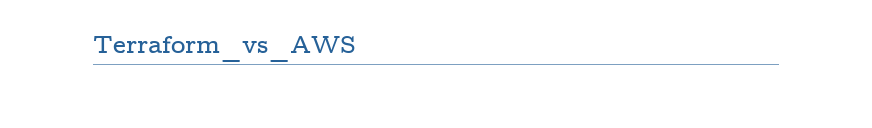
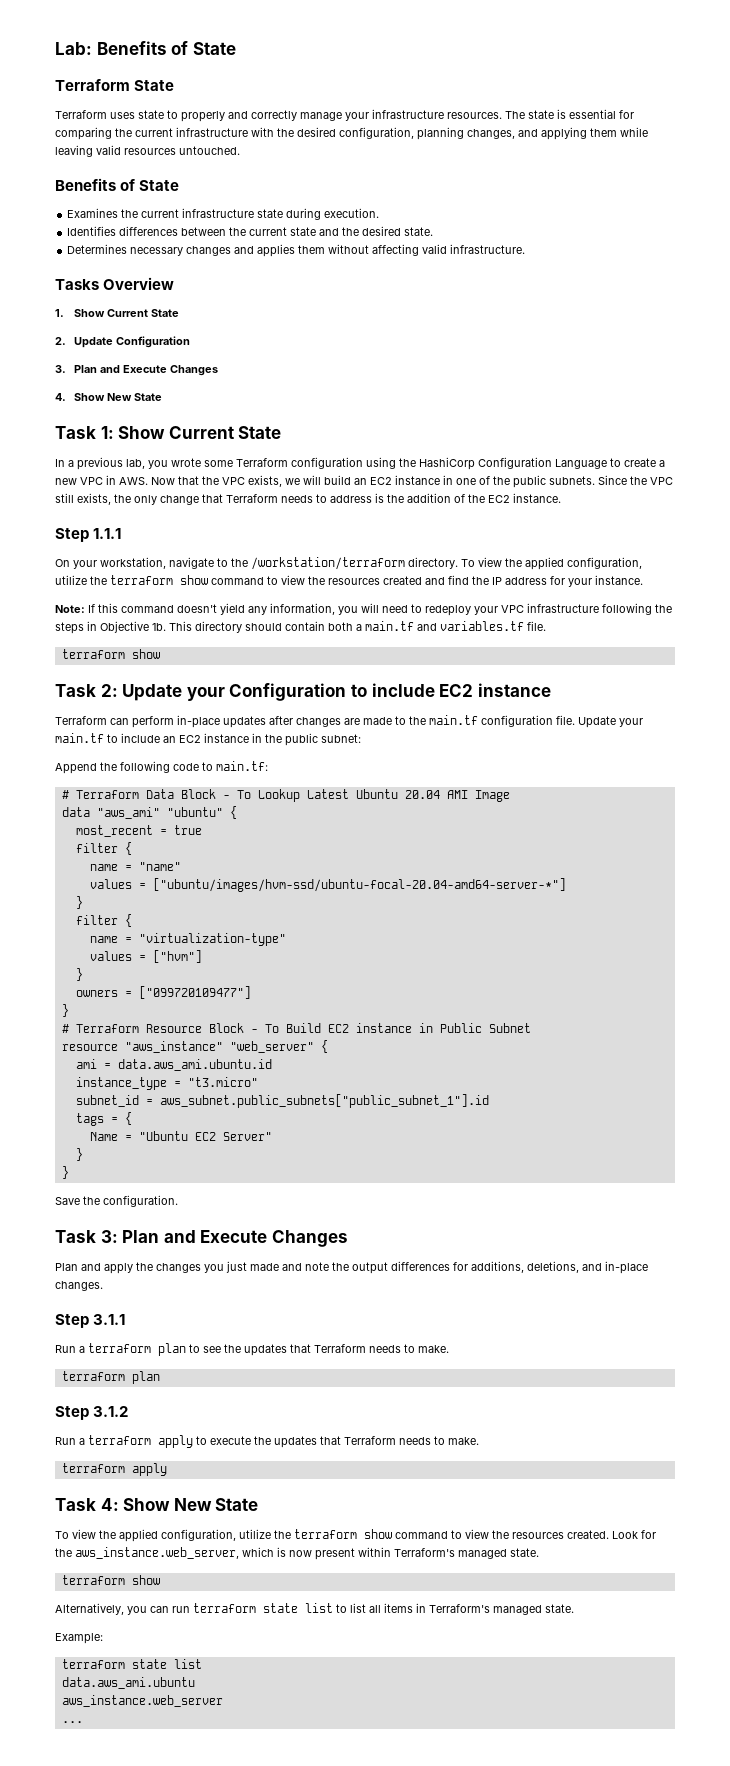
[93,36,356,62] Terraform_vs_AWS -> [55,41,236,55] [55,79,175,91] [55,109,634,122] [55,127,648,140] [55,145,240,157] [55,178,180,191] [67,208,380,220] [67,226,434,236] [67,244,526,257] [55,277,175,290] [55,309,180,317] [55,336,191,348] [55,365,219,376] [55,393,163,401] [55,426,282,439] [55,457,665,470] [55,475,673,488] [55,493,561,505] [55,528,122,542] [55,557,642,570] [55,575,643,587] [55,603,672,616] [55,621,546,634] [61,649,160,659] [55,683,551,701] [55,715,643,728] [55,733,361,746] [55,761,268,774] [61,789,510,802] [61,806,237,819] [75,825,202,837] [75,842,132,855] [89,862,181,871] [89,878,566,892] [75,896,83,909] [75,914,132,927] [89,933,286,946] [89,950,202,963] [75,968,83,981] [75,986,251,999] [61,1004,69,1017] [61,1023,531,1033] [61,1040,328,1053] [75,1059,272,1071] [75,1077,258,1090] [75,1094,489,1108] [75,1112,132,1126] [89,1131,272,1141] [75,1148,83,1161] [61,1166,69,1179] [55,1195,178,1207] [55,1230,348,1247] [55,1261,648,1274] [55,1281,103,1291] [55,1314,126,1328] [55,1343,449,1356] [61,1371,160,1384] [55,1406,129,1420] [55,1435,479,1448] [61,1463,167,1476] [55,1498,259,1511] [55,1529,656,1542] [55,1547,539,1560] [61,1575,160,1585] [55,1603,574,1615] [55,1633,103,1644] [61,1659,202,1669] [61,1677,195,1689] [61,1695,223,1707] [61,1721,83,1723] Lab: Benefits of State // Terraform State // Terraform uses state to properly and correctly manage your infrastructure resources. The state is essential for comparing the current infrastructure with the desired configuration, planning changes, and applying them while leaving valid resources untouched. // Benefits of State // Examines the current infrastructure state during execution. // Identifies differences between the current state and the desired state. // Determines necessary changes and applies them without affecting valid infrastructure. // Tasks Overview // 1. Show Current State // 2. Update Configuration // 3. Plan and Execute Changes // 4. Show New State // Task 1: Show Current State // In a previous lab, you wrote some Terraform configuration using the HashiCorp Configuration Language to create a new VPC in AWS. Now that the VPC exists, we will build an EC2 instance in one of the public subnets. Since the VPC still exists, the only change that Terraform needs to address is the addition of the EC2 instance. // Step 1.1.1 // On your workstation, navigate to the /workstation/terraform directory. To view the applied configuration, utilize the terraform show command to view the resources created and find the IP address for your instance. // Note: If this command doesn't yield any information, you will need to redeploy your VPC infrastructure following the steps in Objective 1b. This directory should contain both a main.tf and variables.tf file. // terraform show // Task 2: Update your Configuration to include EC2 instance // Terraform can perform in-place updates after changes are made to the main.tf configuration file. Update your main.tf to include an EC2 instance in the public subnet: // Append the following code to main.tf: // # Terraform Data Block - To Lookup Latest Ubuntu 20.04 AMI Image // data "aws_ami" "ubuntu" { // most_recent = true // filter { // name = "name" // values = ["ubuntu/images/hvm-ssd/ubuntu-focal-20.04-amd64-server-*"] // } // filter { // name = "virtualization-type" // values = ["hvm"] // } // owners = ["099720109477"] // } // # Terraform Resource Block - To Build EC2 instance in Public Subnet // resource "aws_instance" "web_server" { // ami = data.aws_ami.ubuntu.id // instance_type = "t3.micro" // subnet_id = aws_subnet.public_subnets["public_subnet_1"].id // tags = { // Name = "Ubuntu EC2 Server" // } // } // Save the configuration. // Task 3: Plan and Execute Changes // Plan and apply the changes you just made and note the output differences for additions, deletions, and in-place changes. // Step 3.1.1 // Run a terraform plan to see the updates that Terraform needs to make. // terraform plan // Step 3.1.2 // Run a terraform apply to execute the updates that Terraform needs to make. // terraform apply // Task 4: Show New State // To view the applied configuration, utilize the terraform show command to view the resources created. Look for the aws_instance.web_server, which is now present within Terraform's managed state. // terraform show // Alternatively, you can run terraform state list to list all items in Terraform's managed state. // Example: // terraform state list // data.aws_ami.ubuntu // aws_instance.web_server // ...

